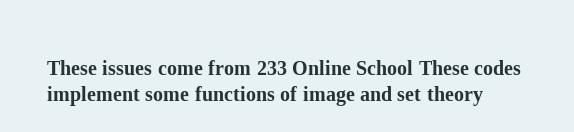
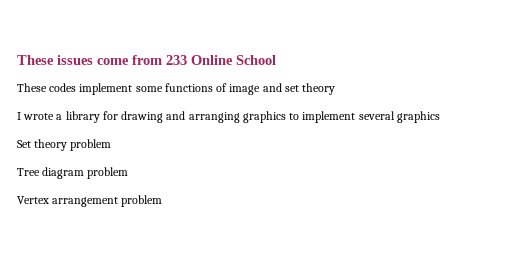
(414, 67) none -> (276, 60) //
(483, 96) none -> [17,111,440,123] [17,139,112,151] [17,167,129,179] [17,195,163,207] // I wrote a library for drawing and arranging graphics to implement several graphics // Set theory problem // Tree diagram problem // Vertex arrangement problem

